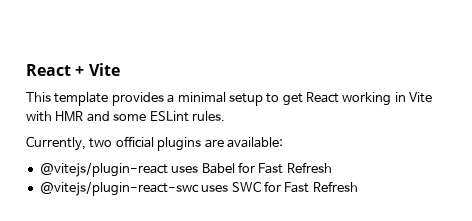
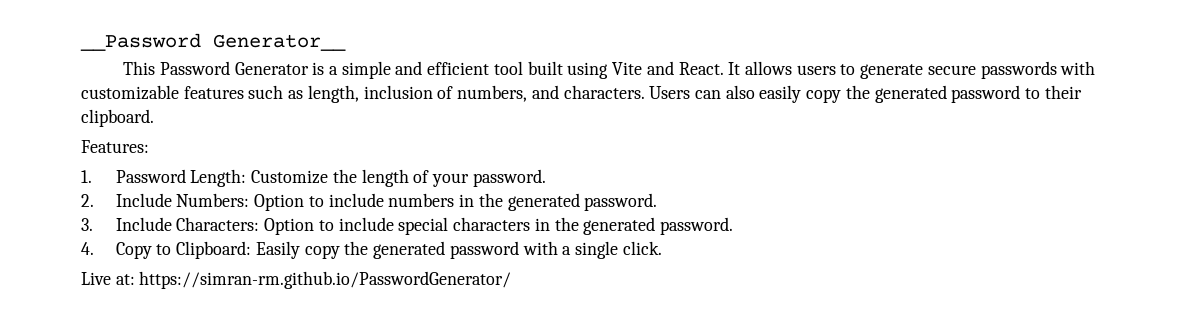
[26,63,120,76] [26,92,433,106] [26,111,225,122] [26,136,283,151] [39,162,332,177] [39,181,358,196] React + Vite // This template provides a minimal setup to get React working in Vite with HMR and some ESLint rules. // Currently, two official plugins are available: // @vitejs/plugin-react uses Babel for Fast Refresh // @vitejs/plugin-react-swc uses SWC for Fast Refresh -> [80,33,346,51] [123,61,1096,79] [81,85,1082,103] [81,109,154,127] [81,140,149,153] [81,169,546,187] [81,193,658,211] [81,217,733,235] [81,241,662,259] [81,271,512,289] __Password Generator__ // This Password Generator is a simple and efficient tool built using Vite and React. It allows users to generate secure passwords with customizable features such as length, inclusion of numbers, and characters. Users can also easily copy the generated password to their clipboard. // Features: // 1. Password Length: Customize the length of your password. // 2. Include Numbers: Option to include numbers in the generated password. // 3. Include Characters: Option to include special characters in the generated password. // 4. Copy to Clipboard: Easily copy the generated password with a single click. // Live at: https://simran-rm.github.io/PasswordGenerator/

